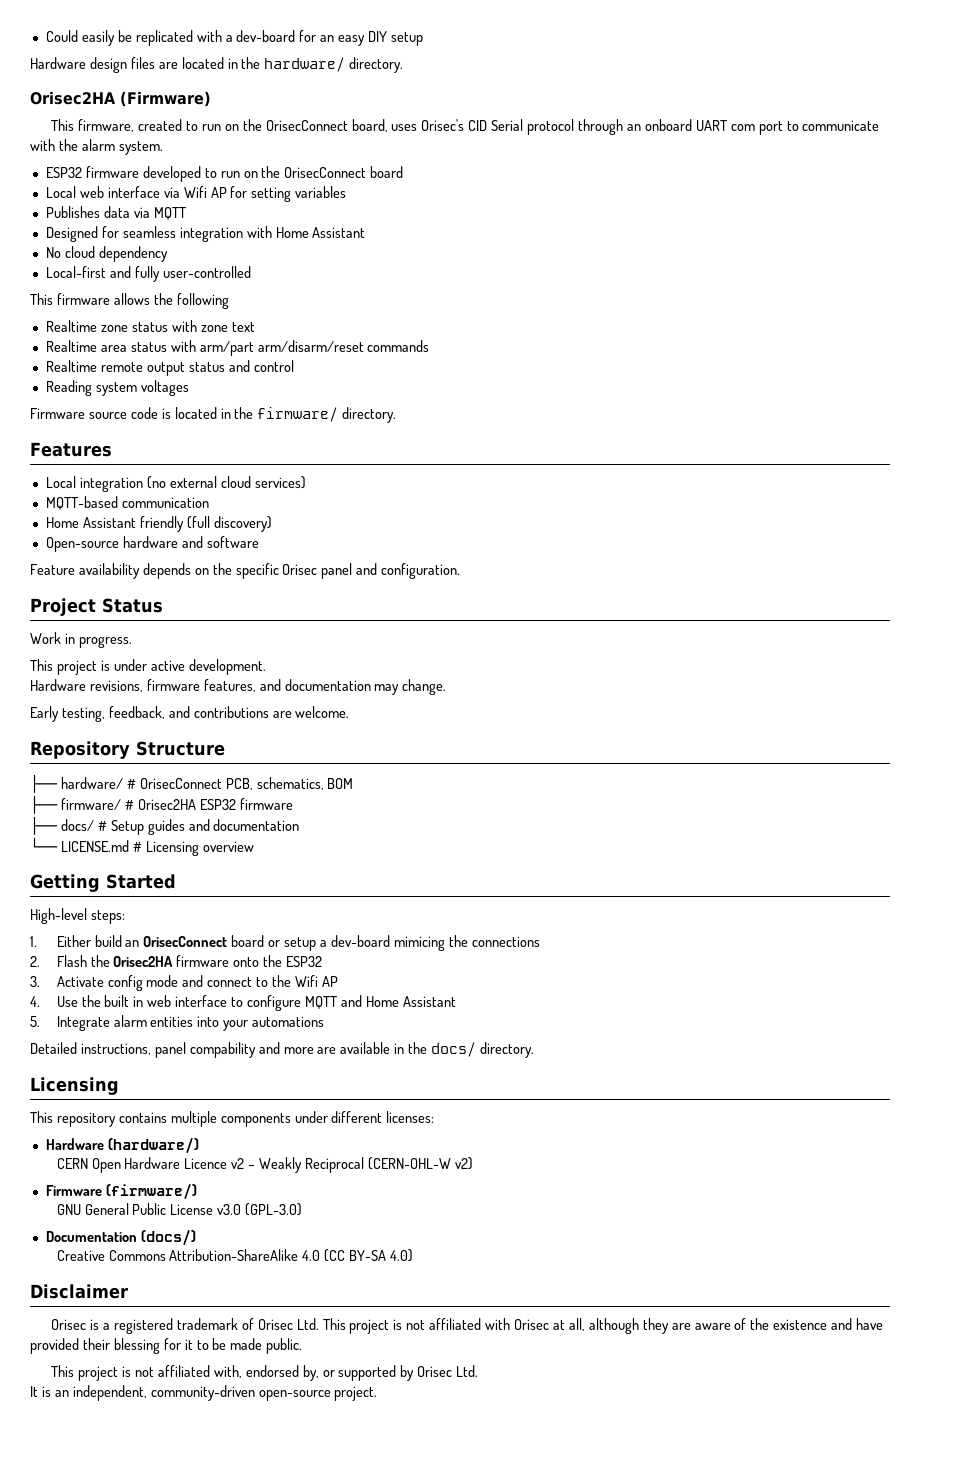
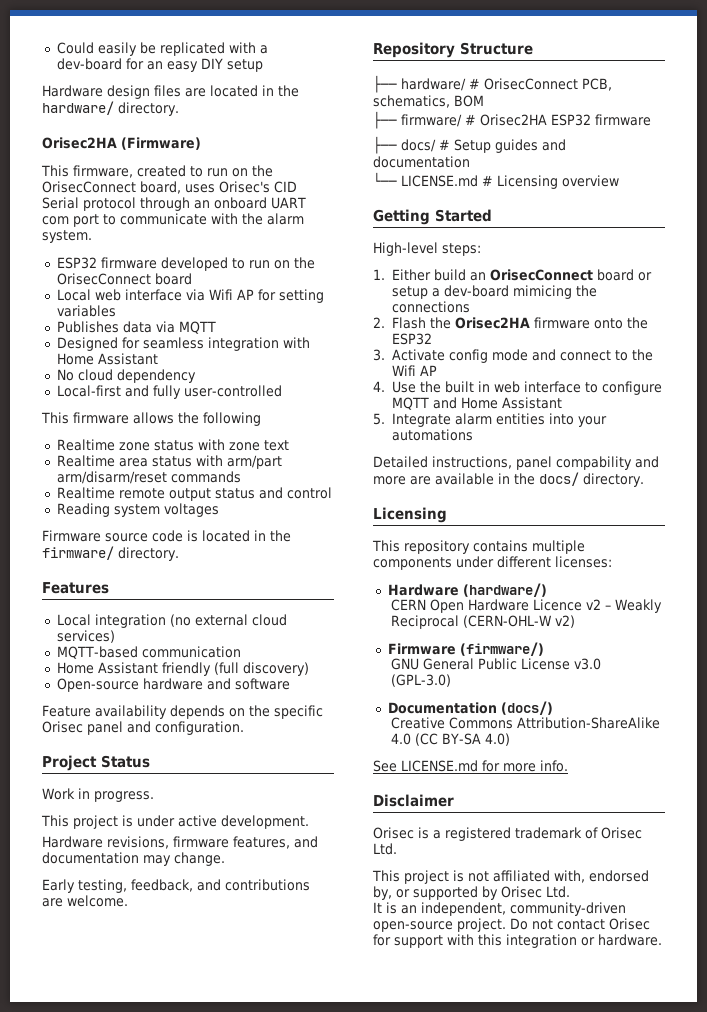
(414, 1255) none -> [373,760,568,772] // See LICENSE.md for more info.
[322,1318,884,1334] [30,1338,303,1354] This project is not affiliated with Orisec at all, although they are aware of the existence and have provided their blessing for it to be made public. -> (397, 849) none
(378, 1393) none -> [510,918,650,930] [373,934,662,948] Do not contact Orisec for support with this integration or hardware.

